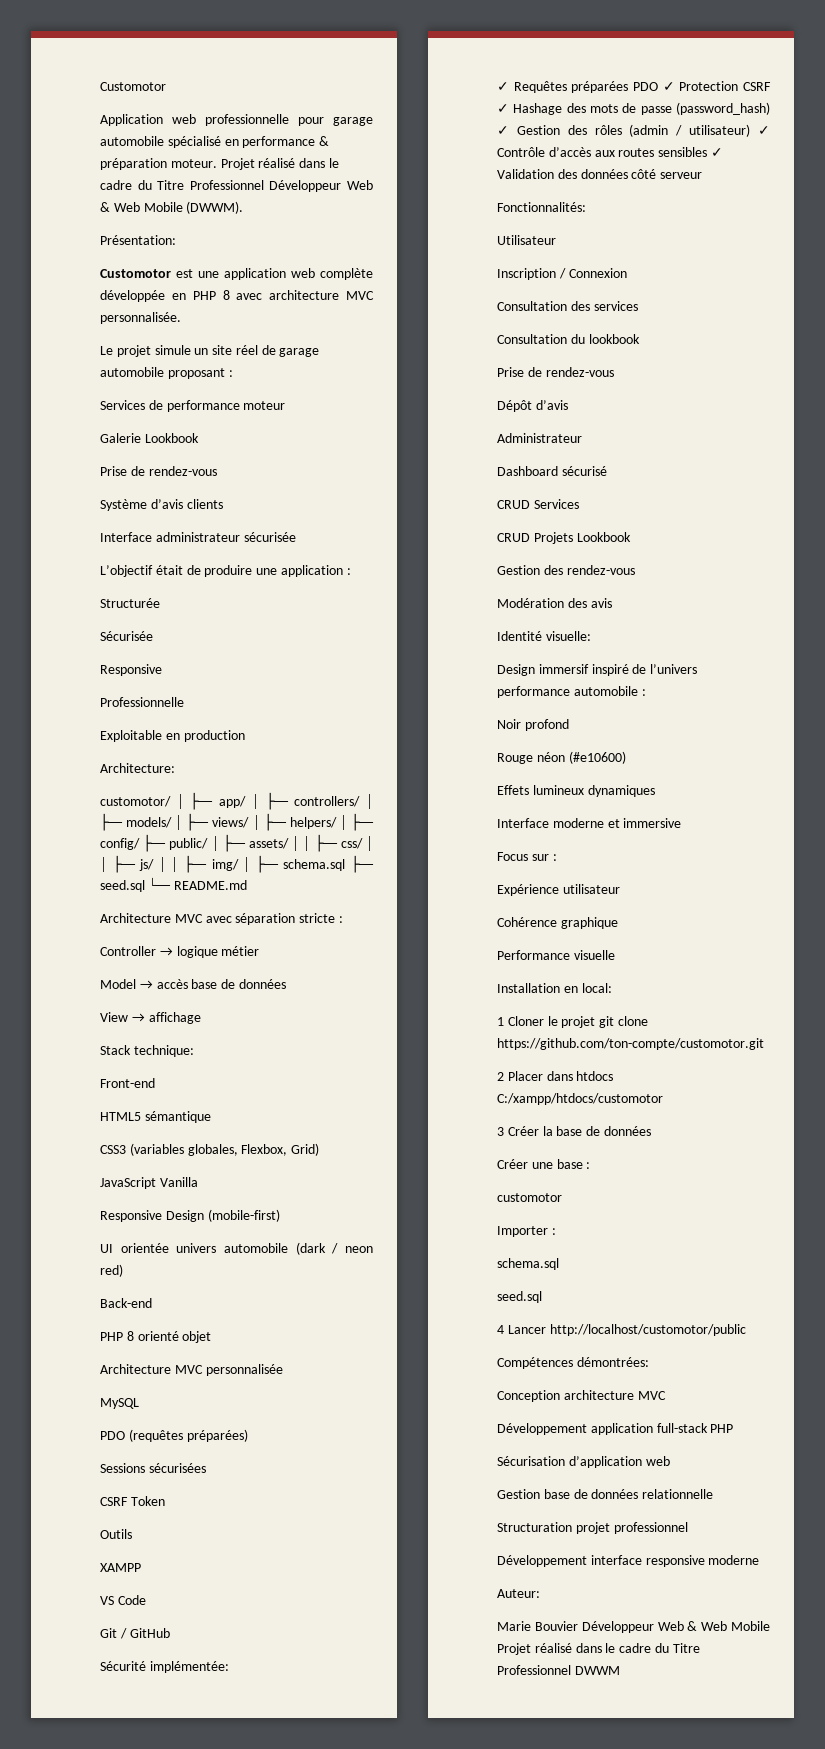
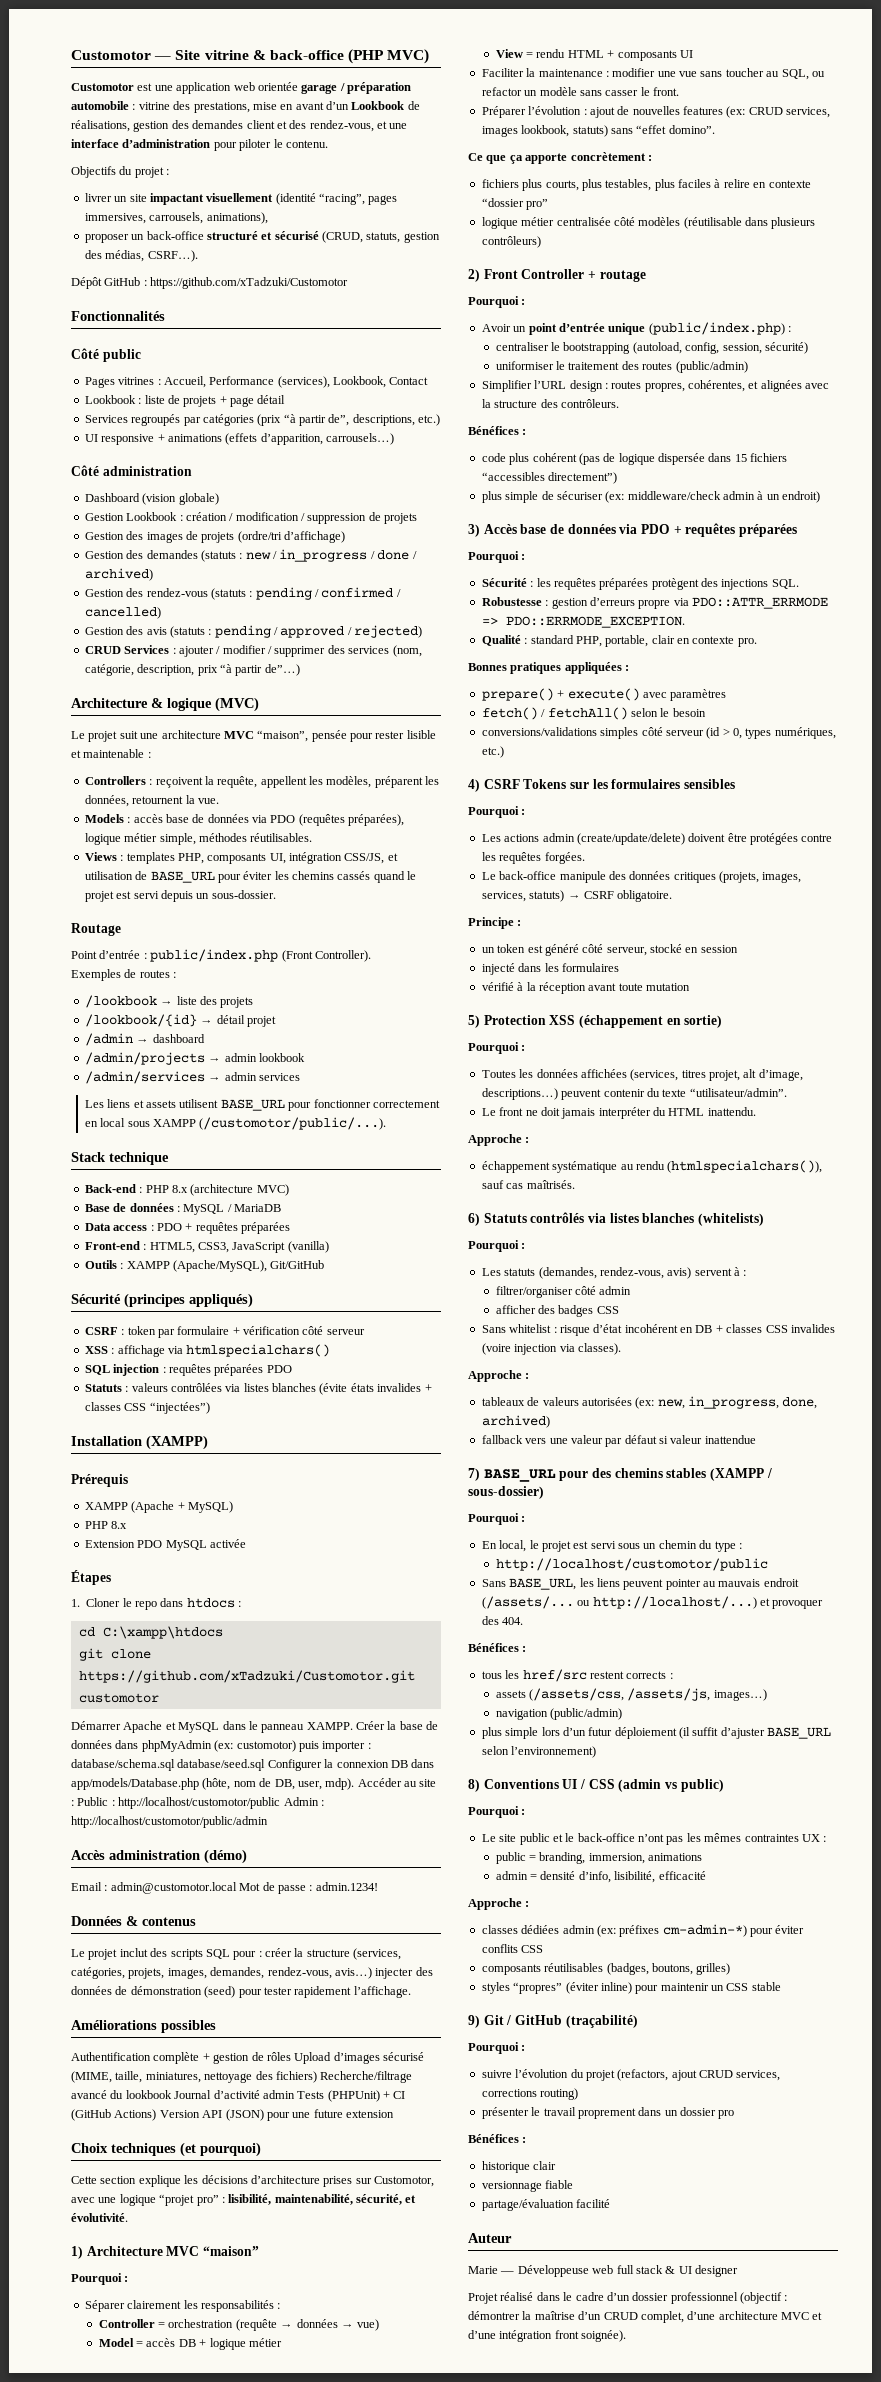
[100,82,166,91] [100,114,373,126] [100,136,330,148] [100,158,339,170] [100,180,373,192] [100,201,244,214] [100,235,176,245] Customotor // Application web professionnelle pour garage automobile spécialisé en performance & préparation moteur. Projet réalisé dans le cadre du Titre Professionnel Développeur Web & Web Mobile (DWWM). // Présentation: -> [71,49,430,64] Customotor — Site vitrine & back-office (PHP MVC)
[320,268,373,280] [100,290,374,302] [100,312,181,324] [100,345,320,357] [100,367,233,379] [100,400,286,412] [100,433,199,443] [100,466,217,476] [100,499,223,511] [100,532,296,542] [100,565,351,577] [100,598,160,608] [100,631,153,641] [100,664,162,676] [100,697,184,707] [100,730,245,742] [100,763,175,773] [100,792,373,810] [100,813,374,831] [100,834,373,852] [100,855,374,873] [100,877,247,892] [100,913,343,925] [100,946,260,958] [100,979,286,989] [100,1012,201,1024] [100,1045,194,1057] [100,1078,155,1088] [100,1111,211,1123] [100,1143,320,1156] [100,1177,198,1189] [100,1209,280,1222] [100,1242,373,1255] [100,1264,123,1277] [100,1298,152,1308] [100,1331,212,1343] [100,1364,283,1376] [100,1398,139,1409] [100,1429,248,1442] [100,1463,206,1473] [100,1496,165,1506] [100,1529,132,1539] [100,1563,141,1572] [100,1595,146,1605] [100,1628,170,1639] [100,1661,229,1673] [497,81,771,93] [497,102,770,115] [497,124,770,137] [497,147,723,157] [497,169,703,179] [497,202,586,212] [497,235,556,245] [497,268,627,280] [497,301,638,311] [497,334,640,344] [497,367,614,377] [497,400,568,412] [497,433,582,443] [497,466,607,476] [497,499,579,509] [497,532,631,544] [497,565,635,575] [497,598,612,608] [497,631,591,641] [497,664,698,676] [497,686,646,698] [497,719,569,731] [497,751,626,764] [497,785,655,797] [497,818,682,828] [497,852,557,861] [497,884,620,896] [497,917,618,929] [497,950,615,960] [497,983,612,993] [497,1016,648,1028] [497,1038,764,1050] [497,1071,614,1081] [497,1093,663,1105] [497,1127,504,1136] complète développée en PHP 8 avec architecture MVC personnalisée. // Le projet simule un site réel de garage automobile proposant : // Services de performance moteur // Galerie Lookbook // Prise de rendez-vous // Système d’avis clients // Interface administrateur sécurisée // L’objectif était de produire une application : // Structurée // Sécurisée // Responsive // Professionnelle // Exploitable en production // Architecture: // customotor/ │ ├── app/ │ ├── controllers/ │ ├── models/ │ ├── views/ │ ├── helpers/ │ ├── config/ ├── public/ │ ├── assets/ │ │ ├── css/ │ │ ├── js/ │ │ ├── img/ │ ├── schema.sql ├── seed.sql └── README.md // Architecture MVC avec séparation stricte : // Controller → logique métier // Model → accès base de données // View → affichage // Stack technique: // Front-end // HTML5 sémantique // CSS3 (variables globales, Flexbox, Grid) // JavaScript Vanilla // Responsive Design (mobile-first) // UI orientée univers automobile (dark / neon red) // Back-end // PHP 8 orienté objet // Architecture MVC personnalisée // MySQL // PDO (requêtes préparées) // Sessions sécurisées // CSRF Token // Outils // XAMPP // VS Code // Git / GitHub // Sécurité implémentée: // ✓ Requêtes préparées PDO ✓ Protection CSRF ✓ Hashage des mots de passe (password_hash) ✓ Gestion des rôles (admin / utilisateur) ✓ Contrôle d’accès aux routes sensibles ✓ Validation des données côté serveur // Fonctionnalités: // Utilisateur // Inscription / Connexion // Consultation des services // Consultation du lookbook // Prise de rendez-vous // Dépôt d’avis // Administrateur // Dashboard sécurisé // CRUD Services // CRUD Projets Lookbook // Gestion des rendez-vous // Modération des avis // Identité visuelle: // Design immersif inspiré de l’univers performance automobile : // Noir profond // Rouge néon (#e10600) // Effets lumineux dynamiques // Interface moderne et immersive // Focus sur : // Expérience utilisateur // Cohérence graphique // Performance visuelle // Installation en local: // 1 Cloner le projet git clone https://github.com/ton-compte/customotor.git // 2 Placer dans htdocs C:/xampp/htdocs/customotor // 3 -> [257,82,411,94] [71,101,420,113] [71,120,408,132] [71,139,328,151] [71,166,170,178] [84,193,398,205] [84,212,268,224] [84,231,440,243] [84,250,198,262] [71,277,349,289] [71,311,165,321] [71,348,141,362] [84,376,429,388] [84,395,286,407] [84,414,441,426] [84,433,394,445] [71,465,192,476] [84,493,219,505] [84,512,418,524] [84,531,345,543] [84,549,417,562] [84,568,153,581] [84,587,401,600] [84,607,161,619] [84,625,423,638] [84,645,422,657] [84,664,300,676] [71,697,259,712] [71,730,436,742] [71,749,151,758] [84,776,440,788] [84,795,219,807] [84,814,405,826] [84,833,313,845] [84,852,398,864] [84,871,417,883] [84,890,276,902] [71,923,121,936] [71,949,371,962] [71,969,177,981] [84,995,254,1008] [84,1014,276,1027] [84,1033,205,1046] [84,1052,305,1065] [84,1071,300,1084] [84,1099,440,1111] [84,1117,387,1130] [71,1152,169,1165] [84,1184,289,1196] [84,1203,281,1215] [84,1222,290,1234] [84,1241,329,1253] [84,1260,325,1272] [71,1293,253,1308] [84,1326,365,1338] [84,1344,331,1357] [84,1364,292,1376] [84,1383,432,1395] [84,1402,210,1414] [71,1435,208,1450] [71,1474,128,1487] [84,1501,233,1513] [84,1521,128,1529] [84,1539,246,1551] [71,1570,111,1585] [71,1598,242,1610] [78,1626,223,1639] [78,1648,151,1661] [78,1670,415,1683] [78,1693,159,1703] [71,1721,353,1733] orientée garage / préparation automobile : vitrine des prestations, mise en avant d’un Lookbook de réalisations, gestion des demandes client et des rendez-vous, et une interface d’administration pour piloter le contenu. // Objectifs du projet : // livrer un site impactant visuellement (identité “racing”, pages immersives, carrousels, animations), // proposer un back-office structuré et sécurisé (CRUD, statuts, gestion des médias, CSRF…). // Dépôt GitHub : https://github.com/xTadzuki/Customotor // Fonctionnalités // Côté public // Pages vitrines : Accueil, Performance (services), Lookbook, Contact // Lookbook : liste de projets + page détail // Services regroupés par catégories (prix “à partir de”, descriptions, etc.) // UI responsive + animations (effets d’apparition, carrousels…) // Côté administration // Dashboard (vision globale) // Gestion Lookbook : création / modification / suppression de projets // Gestion des images de projets (ordre/tri d’affichage) // Gestion des demandes (statuts : new / in_progress / done / archived) // Gestion des rendez-vous (statuts : pending / confirmed / cancelled) // Gestion des avis (statuts : pending / approved / rejected) // CRUD Services : ajouter / modifier / supprimer des services (nom, catégorie, description, prix “à partir de”…) // Architecture & logique (MVC) // Le projet suit une architecture MVC “maison”, pensée pour rester lisible et maintenable : // Controllers : reçoivent la requête, appellent les modèles, préparent les données, retournent la vue. // Models : accès base de données via PDO (requêtes préparées), logique métier simple, méthodes réutilisables. // Views : templates PHP, composants UI, intégration CSS/JS, et utilisation de BASE_URL pour éviter les chemins cassés quand le projet est servi depuis un sous-dossier. // Routage // Point d’entrée : public/index.php (Front Controller). // Exemples de routes : // /lookbook → liste des projets // /lookbook/{id} → détail projet // /admin → dashboard // /admin/projects → admin lookbook // /admin/services → admin services // Les liens et assets utilisent BASE_URL pour fonctionner correctement en local sous XAMPP (/customotor/public/...). // Stack technique // Back-end : PHP 8.x (architecture MVC) // Base de données : MySQL / MariaDB // Data access : PDO + requêtes préparées // Front-end : HTML5, CSS3, JavaScript (vanilla) // Outils : XAMPP (Apache/MySQL), Git/GitHub // Sécurité (principes appliqués) // CSRF : token par formulaire + vérification côté serveur // XSS : affichage via htmlspecialchars() // SQL injection : requêtes préparées PDO // Statuts : valeurs contrôlées via listes blanches (évite états invalides + classes CSS “injectées”) // Installation (XAMPP) // Prérequis // XAMPP (Apache + MySQL) // PHP 8.x // Extension PDO MySQL activée // Étapes // 1. Cloner le repo dans htdocs : // cd C:\xampp\htdocs // git clone https://github.com/xTadzuki/Customotor.git customotor // Démarrer Apache et MySQL dans le panneau XAMPP.
[497,1159,591,1169] [497,1193,562,1202] [497,1226,556,1237] [497,1258,559,1270] [497,1291,542,1303] [497,1324,746,1336] [497,1357,649,1369] [497,1390,666,1402] [497,1423,734,1435] [497,1456,670,1468] [497,1489,714,1499] [497,1522,688,1534] [497,1555,760,1567] [497,1589,540,1598] [497,1621,770,1633] [497,1643,700,1655] [497,1665,620,1675] // Créer une base : // customotor // Importer : // schema.sql // seed.sql // 4 Lancer http://localhost/customotor/public // Compétences démontrées: // Conception architecture MVC // Développement application full-stack PHP // Sécurisation d’application web // Gestion base de données relationnelle // Structuration projet professionnel // Développement interface responsive moderne // Auteur: // Marie Bouvier Développeur Web & Web Mobile Projet réalisé dans le cadre du Titre Professionnel DWWM -> [115,1740,371,1752] [71,1759,435,1771] [71,1778,437,1790] [71,1797,324,1809] [71,1816,268,1828] [71,1849,247,1864] [71,1882,378,1894] [71,1916,196,1926] [71,1948,402,1960] [71,1967,433,1979] [71,1986,411,1998] [71,2020,216,2033] [71,2052,424,2064] [71,2071,413,2083] [71,2090,406,2102] [71,2109,394,2121] [71,2142,261,2157] [71,2175,434,2187] [71,2194,417,2206] [71,2213,128,2222] [71,2246,259,2259] [71,2273,129,2285] [84,2300,281,2312] [98,2319,380,2331] [98,2338,282,2350] [495,49,693,61] [481,68,825,80] [481,87,679,96] [481,106,831,118] [481,125,715,137] [468,152,652,164] [481,179,811,191] [481,198,549,210] [481,217,816,229] [481,236,541,248] [468,269,646,282] [468,296,526,308] [481,322,791,335] [495,342,808,354] [495,361,748,373] [481,380,830,392] [481,399,619,408] [468,426,527,435] [481,453,788,465] [481,472,618,484] [481,491,821,503] [468,523,797,537] [468,551,526,563] [481,578,799,590] [481,597,828,609] [481,616,685,628] [481,635,757,647] [468,662,630,674] [481,688,727,701] [481,707,706,720] [481,727,836,739] [481,746,504,758] [468,779,735,792] [468,806,526,818] [481,833,833,845] [481,852,585,864] [481,871,802,883] [481,890,673,902] [468,917,522,929] [481,944,738,956] [481,963,619,975] [481,982,690,994] [468,1015,723,1028] [468,1042,526,1054] [481,1069,803,1081] [481,1088,787,1100] [481,1107,756,1119] [468,1134,530,1146] [481,1160,823,1173] [481,1180,575,1189] [468,1212,764,1226] [468,1240,526,1252] [481,1267,747,1279] [495,1286,632,1298] [495,1305,619,1317] [481,1324,835,1336] [481,1343,621,1355] [468,1370,530,1382] [481,1396,818,1409] [481,1415,550,1428] [481,1435,756,1447] [468,1468,772,1482] [468,1486,544,1499] [468,1513,526,1525] [481,1540,742,1552] [495,1558,768,1571] [481,1578,799,1590] [481,1596,824,1609] [481,1616,524,1625] [468,1643,527,1652] [481,1669,673,1682] [495,1688,767,1701] [495,1708,623,1720] [481,1727,832,1739] [481,1746,597,1758] [468,1779,724,1792] [468,1806,526,1818] [481,1833,827,1845] [495,1852,703,1864] [495,1871,706,1883] [468,1898,530,1910] [481,1924,805,1937] [481,1944,544,1953] [481,1963,731,1975] [481,1982,781,1994] [468,2015,638,2028] [468,2042,526,2054] [481,2069,781,2081] [481,2088,579,2100] [481,2107,735,2119] [468,2134,527,2143] [481,2161,557,2173] [481,2180,574,2192] [481,2199,611,2211] [468,2233,512,2243] [468,2265,738,2277] [468,2292,788,2304] [468,2311,823,2323] [468,2330,627,2342] dans phpMyAdmin (ex: customotor) puis importer : database/schema.sql database/seed.sql Configurer la connexion DB dans app/models/Database.php (hôte, nom de DB, user, mdp). Accéder au site : Public : http://localhost/customotor/public Admin : http://localhost/customotor/public/admin // Accès administration (démo) // Email : admin@customotor.local Mot de passe : admin.1234! // Données & contenus // Le projet inclut des scripts SQL pour : créer la structure (services, catégories, projets, images, demandes, rendez-vous, avis…) injecter des données de démonstration (seed) pour tester rapidement l’affichage. // Améliorations possibles // Authentification complète + gestion de rôles Upload d’images sécurisé (MIME, taille, miniatures, nettoyage des fichiers) Recherche/filtrage avancé du lookbook Journal d’activité admin Tests (PHPUnit) + CI (GitHub Actions) Version API (JSON) pour une future extension // Choix techniques (et pourquoi) // Cette section explique les décisions d’architecture prises sur Customotor, avec une logique “projet pro” : lisibilité, maintenabilité, sécurité, et évolutivité. // 1) Architecture MVC “maison” // Pourquoi : // Séparer clairement les responsabilités : // Controller = orchestration (requête → données → vue) // Model = accès DB + logique métier // View = rendu HTML + composants UI // Faciliter la maintenance : modifier une vue sans toucher au SQL, ou refactor un modèle sans casser le front. // Préparer l’évolution : ajout de nouvelles features (ex: CRUD services, images lookbook, statuts) sans “effet domino”. // Ce que ça apporte concrètement : // fichiers plus courts, plus testables, plus faciles à relire en contexte “dossier pro” // logique métier centralisée côté modèles (réutilisable dans plusieurs contrôleurs) // 2) Front Controller + routage // Pourquoi : // Avoir un point d’entrée unique (public/index.php) : // centraliser le bootstrapping (autoload, config, session, sécurité) // uniformiser le traitement des routes (public/admin) // Simplifier l’URL design : routes propres, cohérentes, et alignées avec la structure des contrôleurs. // Bénéfices : // code plus cohérent (pas de logique dispersée dans 15 fichiers “accessibles directement”) // plus simple de sécuriser (ex: middleware/check admin à un endroit) // 3) Accès base de données via PDO + requêtes préparées // Pourquoi : // Sécurité : les requêtes préparées protègent des injections SQL. // Robustesse : gestion d’erreurs propre via PDO::ATTR_ERRMODE => PDO::ERRMODE_EXCEPTION. // Qualité : standard PHP, portable, clair en contexte pro. // Bonnes pratiques appliquées : // prepare() + execute() avec paramètres // fetch() / fetchAll() selon le besoin // conversions/validations simples côté serveur (id > 0, types numériques, etc.) // 4) CSRF Tokens sur les formulaires sensibles // Pourquoi : // Les actions admin (create/update/delete) doivent être protégées contre les requêtes forgées. // Le back-office manipule des données critiques (projets, images, services, statuts) → CSRF obligatoire. // Principe : // un token est généré côté serveur, stocké en session // injecté dans les formulaires // vérifié à la réception avant toute mutation // 5) Protection XSS (échappement en sortie) // Pourquoi : // Toutes les données affichées (services, titres projet, alt d’image, descriptions…) peuvent contenir du texte “utilisateur/admin”. // Le front ne doit jamais interpréter du HTML inattendu. // Approche : // échappement systématique au rendu (htmlspecialchars()), sauf cas maîtrisés. // 6) Statuts contrôlés via listes blanches (whitelists) // Pourquoi : // Les statuts (demandes, rendez-vous, avis) servent à : // filtrer/organiser côté admin // afficher des badges CSS // Sans whitelist : risque d’état incohérent en DB + classes CSS invalides (voire injection via classes). // Approche : // tableaux de valeurs autorisées (ex: new, in_progress, done, archived) // fallback vers une valeur par défaut si valeur inattendue // 7) BASE_URL pour des chemins stables (XAMPP / sous-dossier) // Pourquoi : // En local, le projet est servi sous un chemin du type : // http://localhost/customotor/public // Sans BASE_URL, les liens peuvent pointer au mauvais endroit (/assets/... ou http://localhost/...) et provoquer des 404. // Bénéfices : // tous les href/src restent corrects : // assets (/assets/css, /assets/js, images…) // navigation (public/admin) // plus simple lors d’un futur déploiement (il suffit d’ajuster BASE_URL selon l’environnement) // 8) Conventions UI / CSS (admin vs public) // Pourquoi : // Le site public et le back-office n’ont pas les mêmes contraintes UX : // public = branding, immersion, animations // admin = densité d’info, lisibilité, efficacité // Approche : // classes dédiées admin (ex: préfixes cm-admin-*) pour éviter conflits CSS // composants réutilisables (badges, boutons, grilles) // styles “propres” (éviter inline) pour maintenir un CSS stable // 9) Git / GitHub (traçabilité) // Pourquoi : // suivre l’évolution du projet (refactors, ajout CRUD services, corrections routing) // présenter le travail proprement dans un dossier pro // Bénéfices : // historique clair // versionnage fiable // partage/évaluation facilité // Auteur // Marie — Développeuse web full stack & UI designer // Projet réalisé dans le cadre d’un dossier professionnel (objectif : démontrer la maîtrise d’un CRUD complet, d’une architecture MVC et d’une intégration front soignée).

